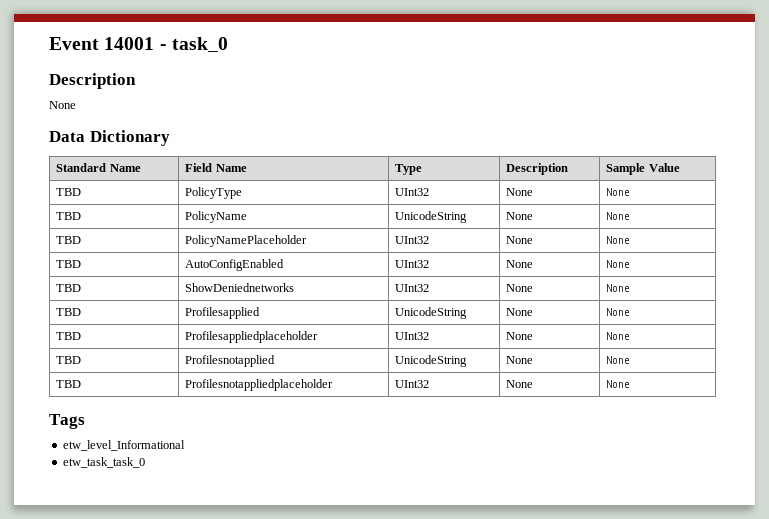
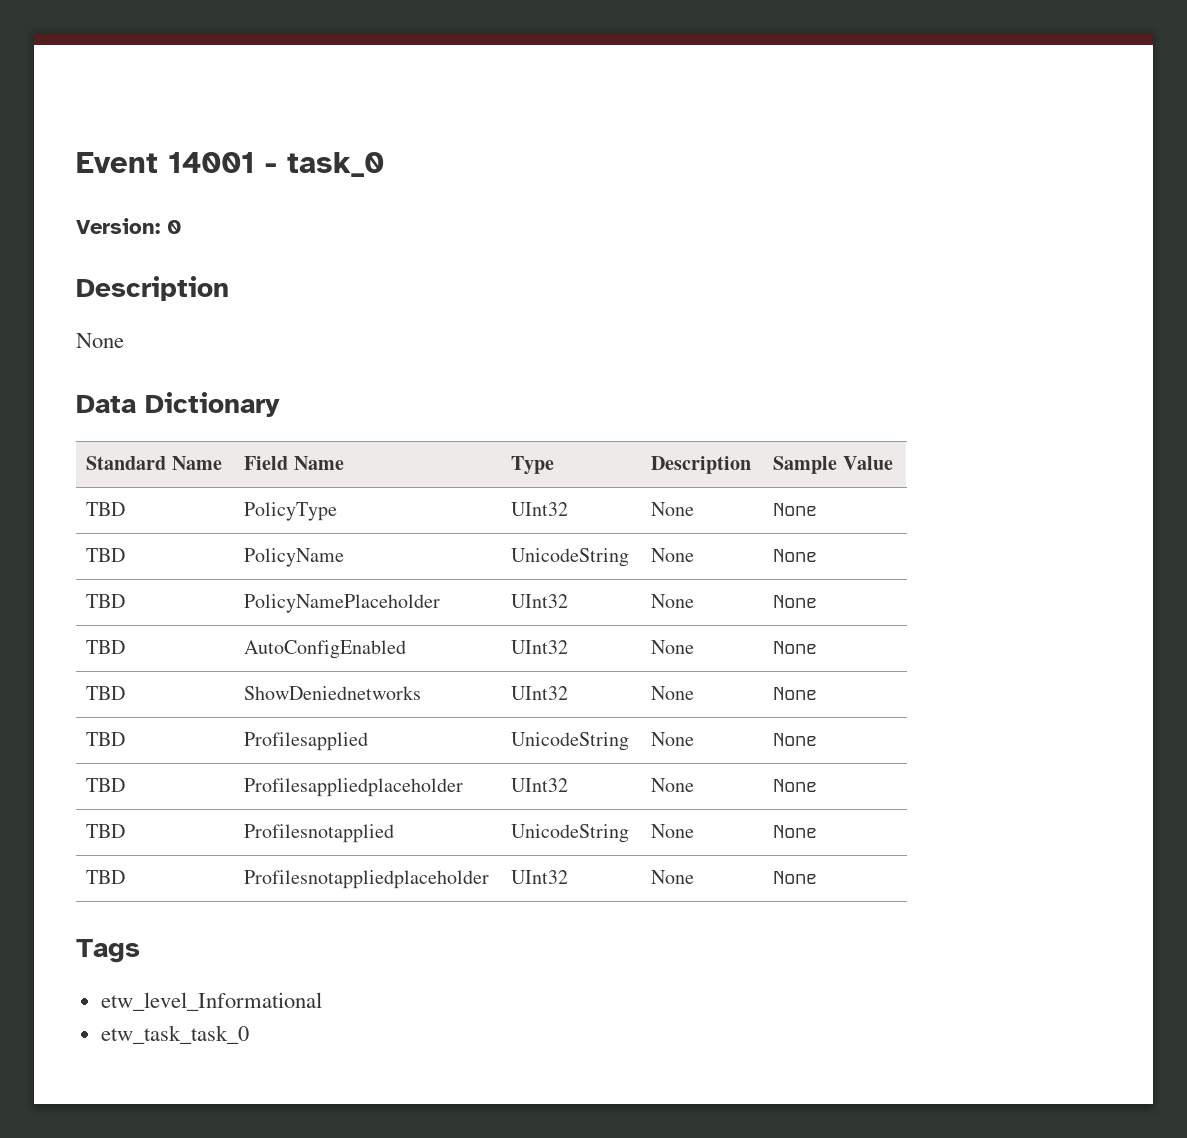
(228, 44) none -> [76,218,181,234] // Version: 0

